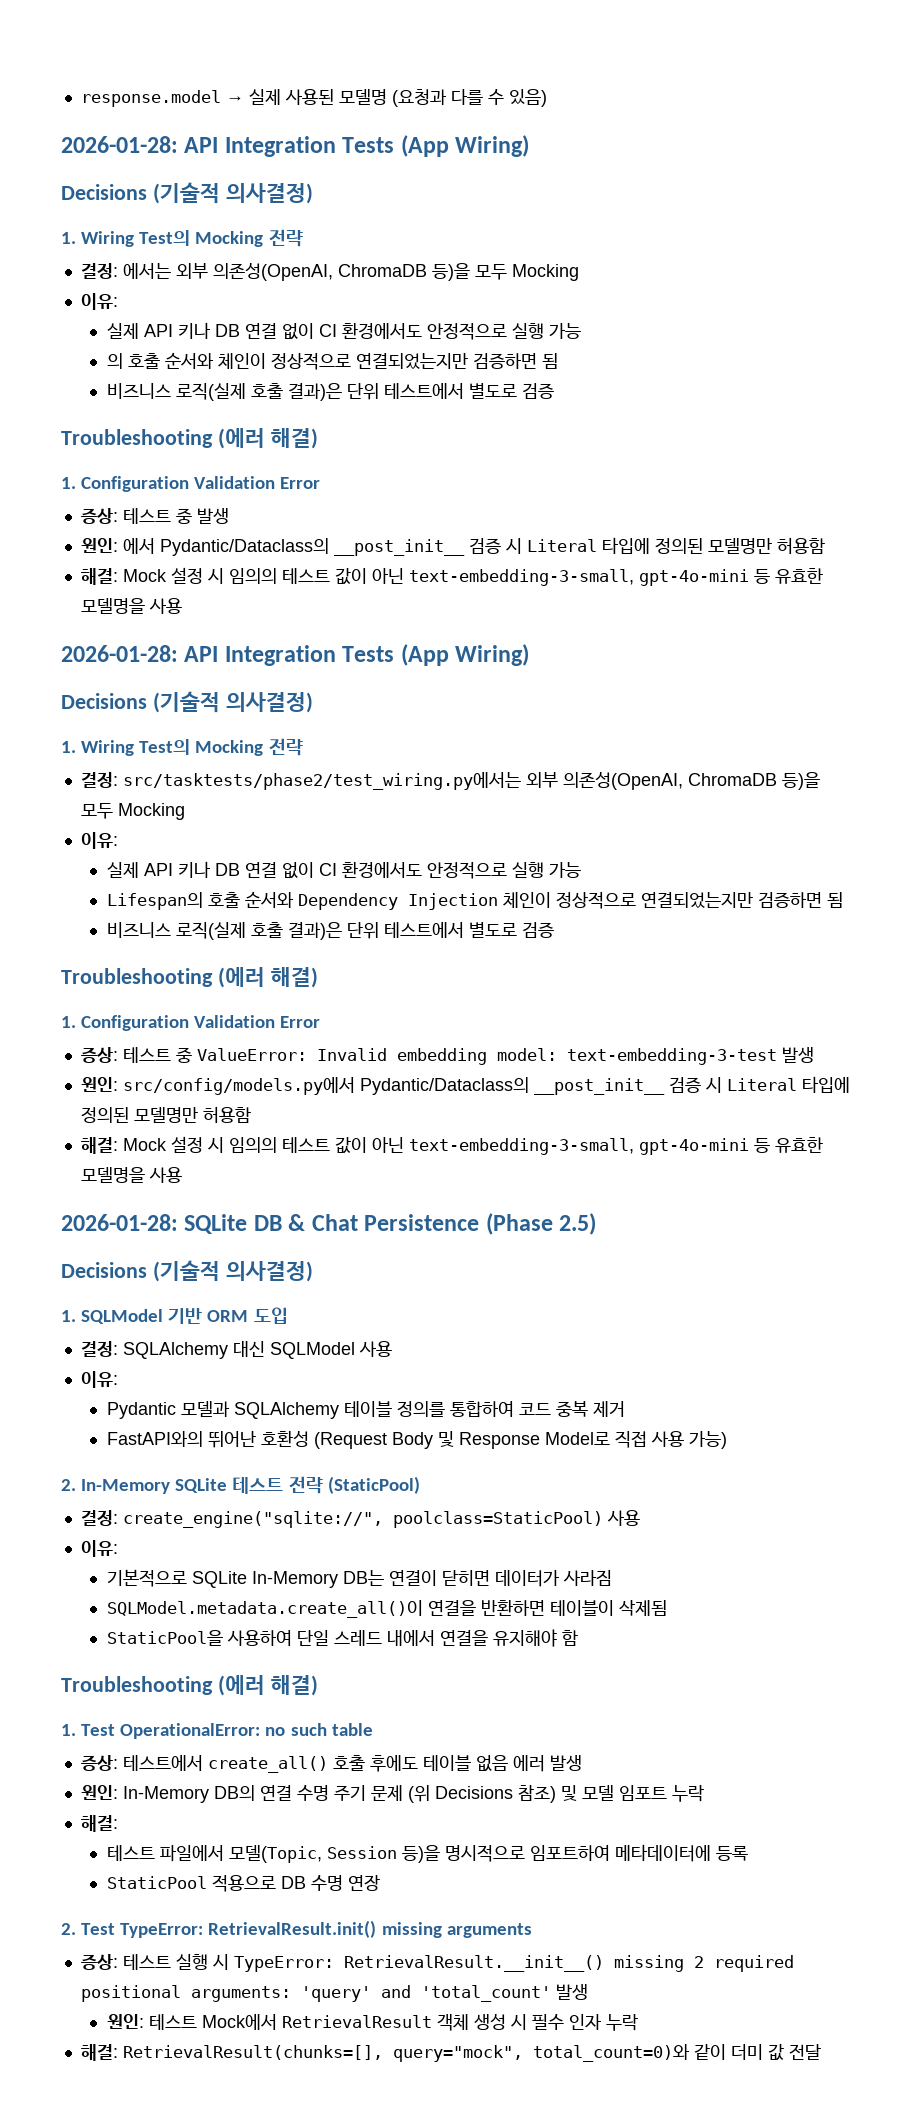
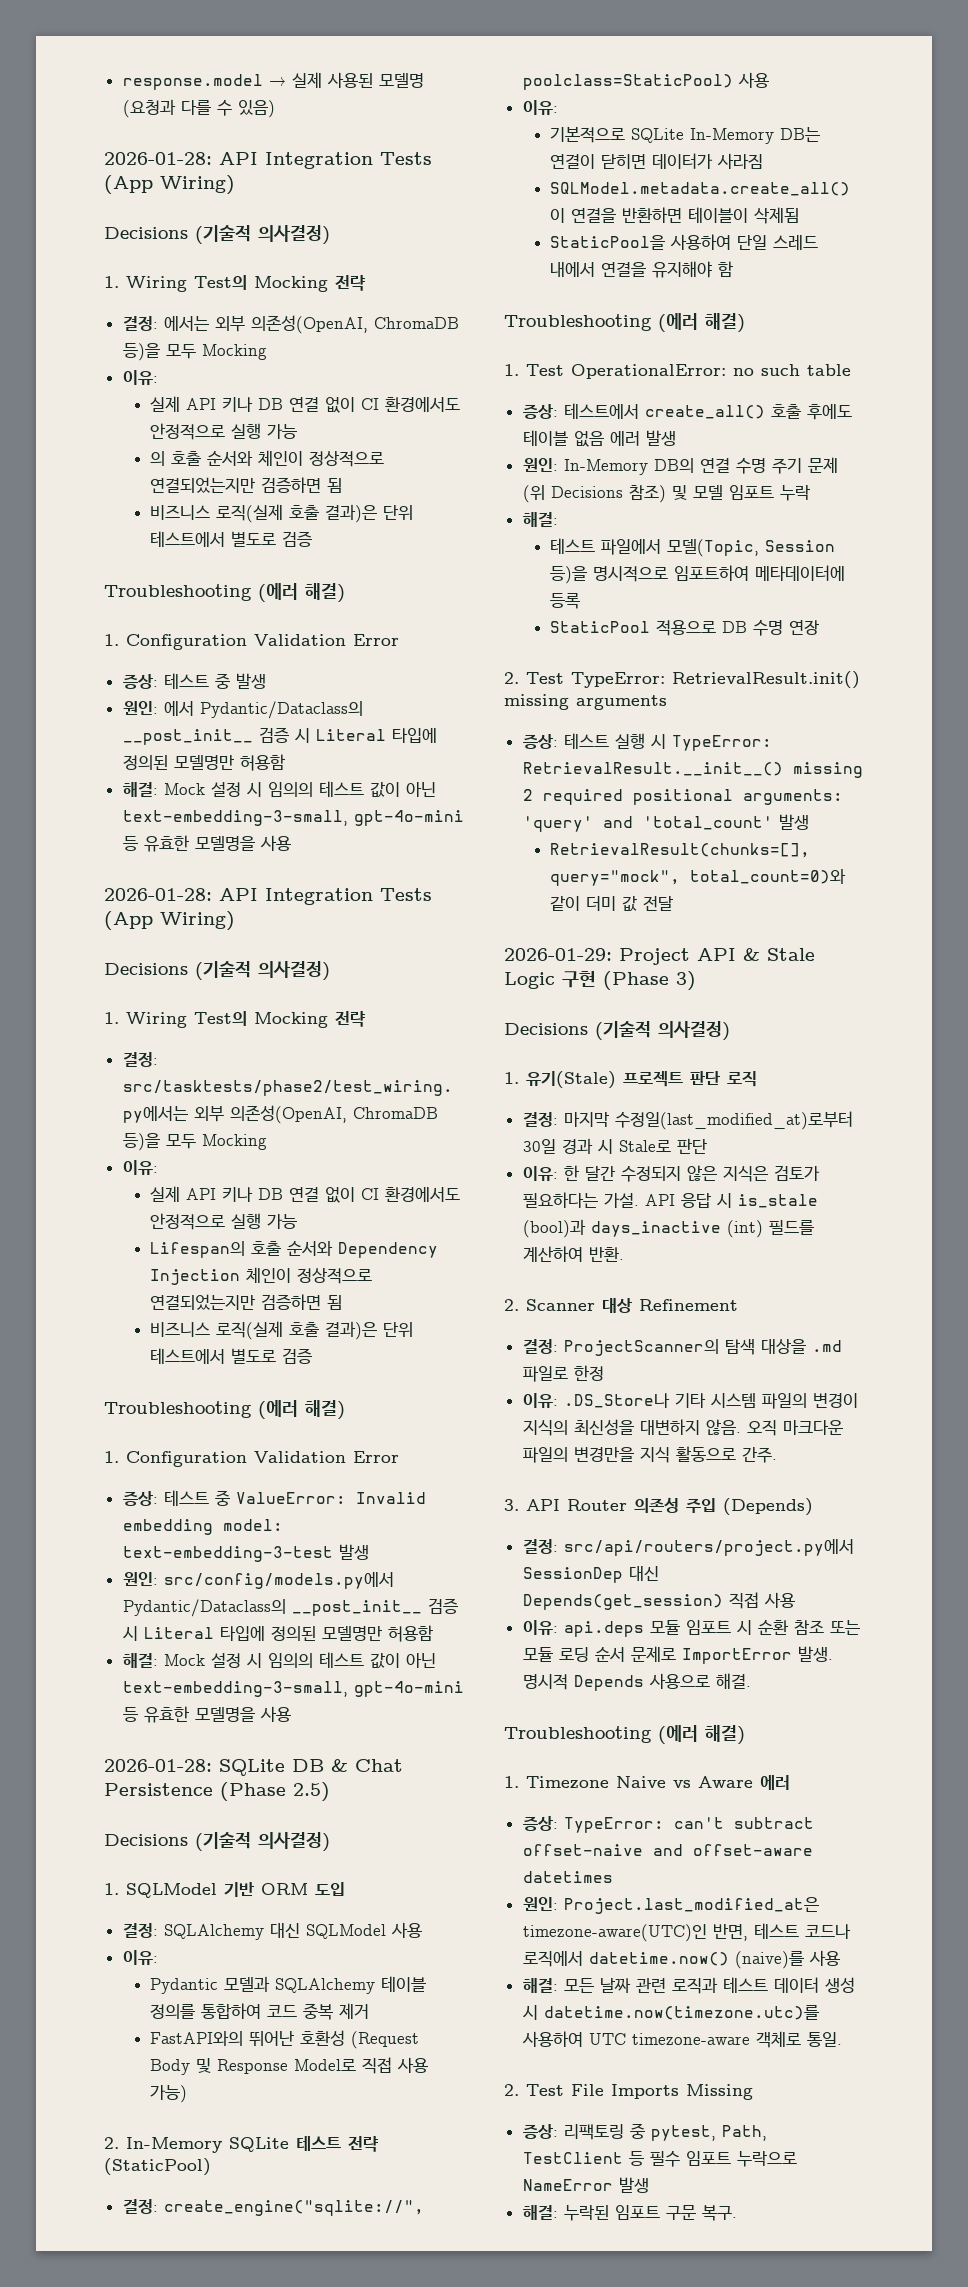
[106,2014,638,2031] [80,2044,118,2061] 원인: 테스트 Mock에서 RetrievalResult 객체 생성 시 필수 인자 누락 // 해결: -> (809, 822) none
(821, 2052) none -> [504,948,815,965] [504,971,696,991] [504,1021,730,1041] [504,1071,757,1089] [522,1111,853,1130] [522,1138,707,1154] [522,1165,820,1182] [522,1192,818,1208] [522,1219,814,1238] [522,1246,624,1262] [504,1298,738,1313] [522,1339,842,1356] [522,1365,604,1382] [522,1393,858,1409] [522,1419,843,1436] [522,1446,777,1463] [504,1497,813,1516] [522,1539,854,1556] [522,1566,659,1583] [522,1592,795,1610] [522,1620,860,1637] [522,1646,833,1664] [522,1673,751,1691] [504,1725,745,1745] [504,1775,790,1790] [522,1816,814,1833] [522,1844,813,1856] [522,1871,613,1883] [522,1897,819,1914] [522,1923,851,1942] [522,1950,840,1969] [522,1977,855,1994] [522,2005,819,2020] [521,2031,842,2048] [504,2084,753,2100] [522,2123,767,2141] [522,2151,797,2167] [522,2177,649,2193] [522,2205,737,2221] // 2026-01-29: Project API & Stale Logic 구현 (Phase 3) // Decisions (기술적 의사결정) // 1. 유기(Stale) 프로젝트 판단 로직 // 결정: 마지막 수정일(last_modified_at)로부터 30일 경과 시 Stale로 판단 // 이유: 한 달간 수정되지 않은 지식은 검토가 필요하다는 가설. API 응답 시 is_stale (bool)과 days_inactive (int) 필드를 계산하여 반환. // 2. Scanner 대상 Refinement // 결정: ProjectScanner의 탐색 대상을 .md 파일로 한정 // 이유: .DS_Store나 기타 시스템 파일의 변경이 지식의 최신성을 대변하지 않음. 오직 마크다운 파일의 변경만을 지식 활동으로 간주. // 3. API Router 의존성 주입 (Depends) // 결정: src/api/routers/project.py에서 SessionDep 대신 Depends(get_session) 직접 사용 // 이유: api.deps 모듈 임포트 시 순환 참조 또는 모듈 로딩 순서 문제로 ImportError 발생. 명시적 Depends 사용으로 해결. // Troubleshooting (에러 해결) // 1. Timezone Naive vs Aware 에러 // 증상: TypeError: can't subtract offset-naive and offset-aware datetimes // 원인: Project.last_modified_at은 timezone-aware(UTC)인 반면, 테스트 코드나 로직에서 datetime.now() (naive)를 사용 // 해결: 모든 날짜 관련 로직과 테스트 데이터 생성 시 datetime.now(timezone.utc)를 사용하여 UTC timezone-aware 객체로 통일. // 2. Test File Imports Missing // 증상: 리팩토링 중 pytest, Path, TestClient 등 필수 임포트 누락으로 NameError 발생 // 해결: 누락된 임포트 구문 복구.

